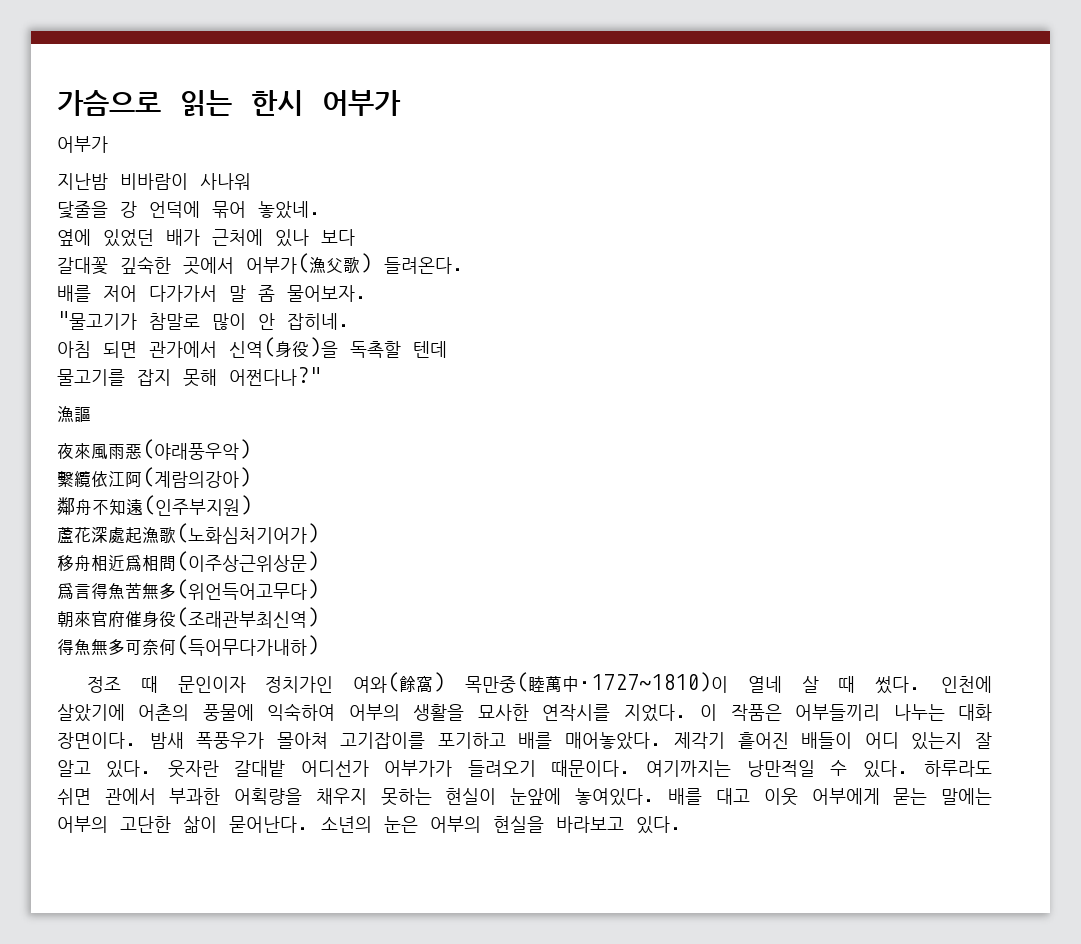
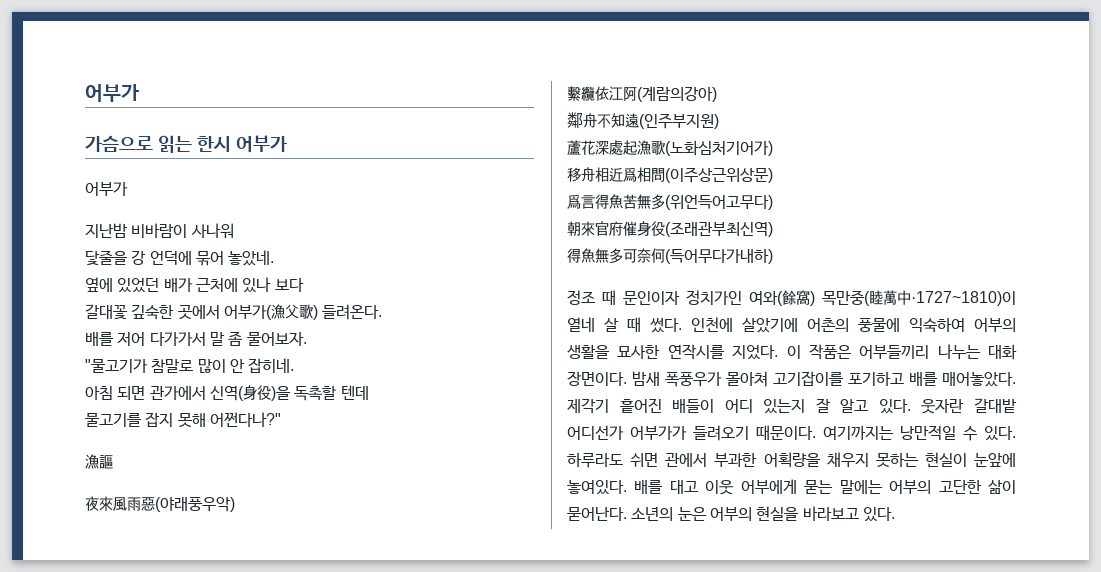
(57, 103) none -> [85,84,139,102] 어부가 //

